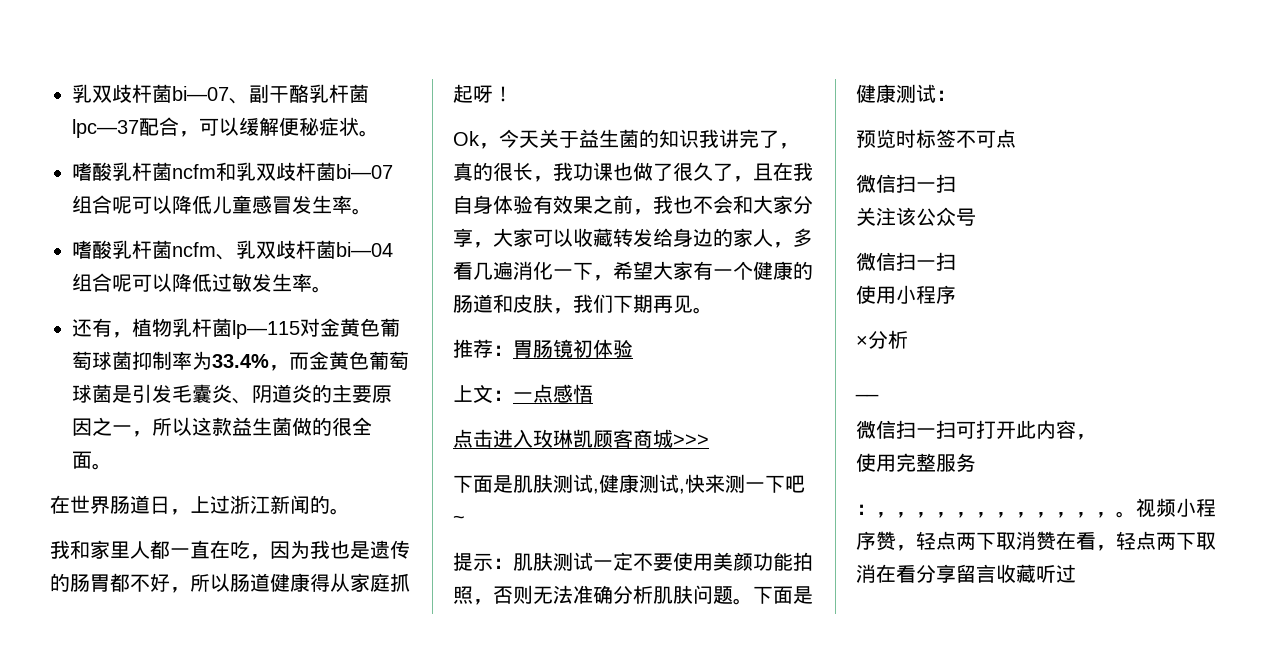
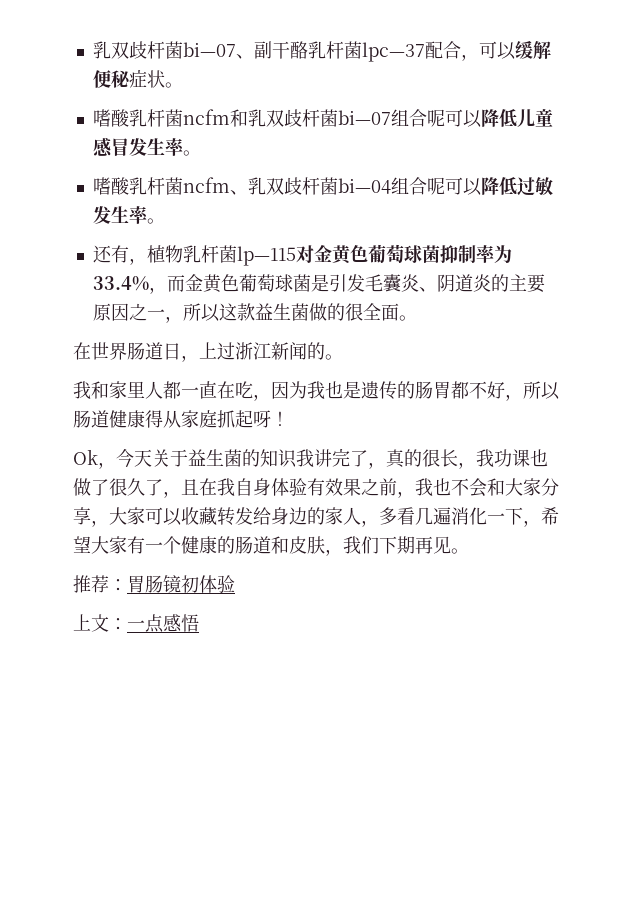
[453,429,709,448] [453,474,805,494] [453,515,465,524] [453,552,813,571] [453,585,813,605] [856,84,956,103] [856,129,1016,148] [856,174,956,193] [856,207,976,226] [856,252,956,271] [856,285,956,304] [856,330,908,349] [855,392,879,397] [856,420,1096,440] [856,453,976,472] [856,498,1216,518] [856,531,1216,551] [856,564,1076,583] // 点击进入玫琳凯顾客商城>>> // 下面是肌肤测试,健康测试,快来测一下吧~ // 提示：肌肤测试一定不要使用美颜功能拍照，否则无法准确分析肌肤问题。下面是健康测试： // 预览时标签不可点 // 微信扫一扫 // 关注该公众号 // 微信扫一扫 // 使用小程序 // ×分析 // __ // 微信扫一扫可打开此内容， // 使用完整服务 // ：，，，，，，，，，，，，。视频小程序赞，轻点两下取消赞在看，轻点两下取消在看分享留言收藏听过 -> (199, 623) none

